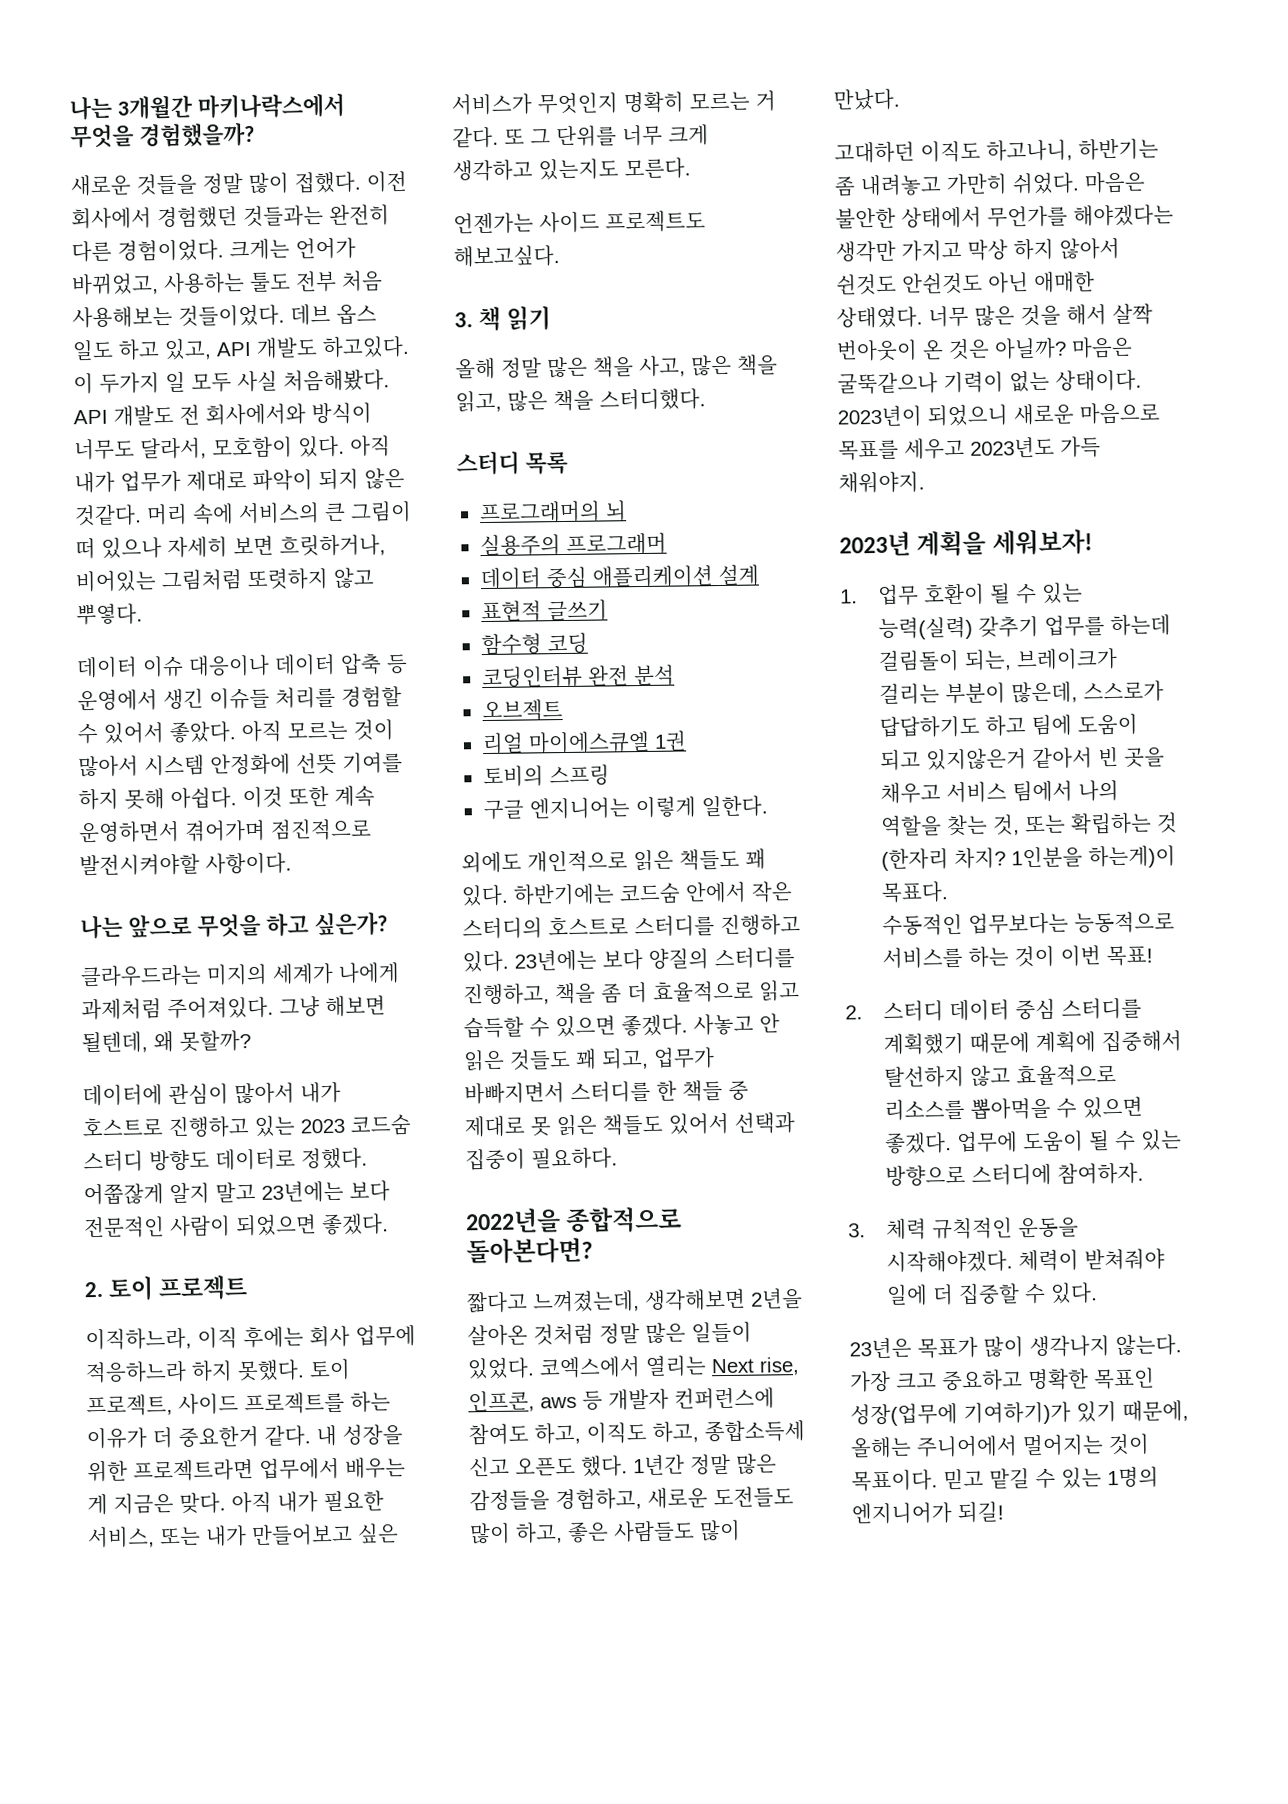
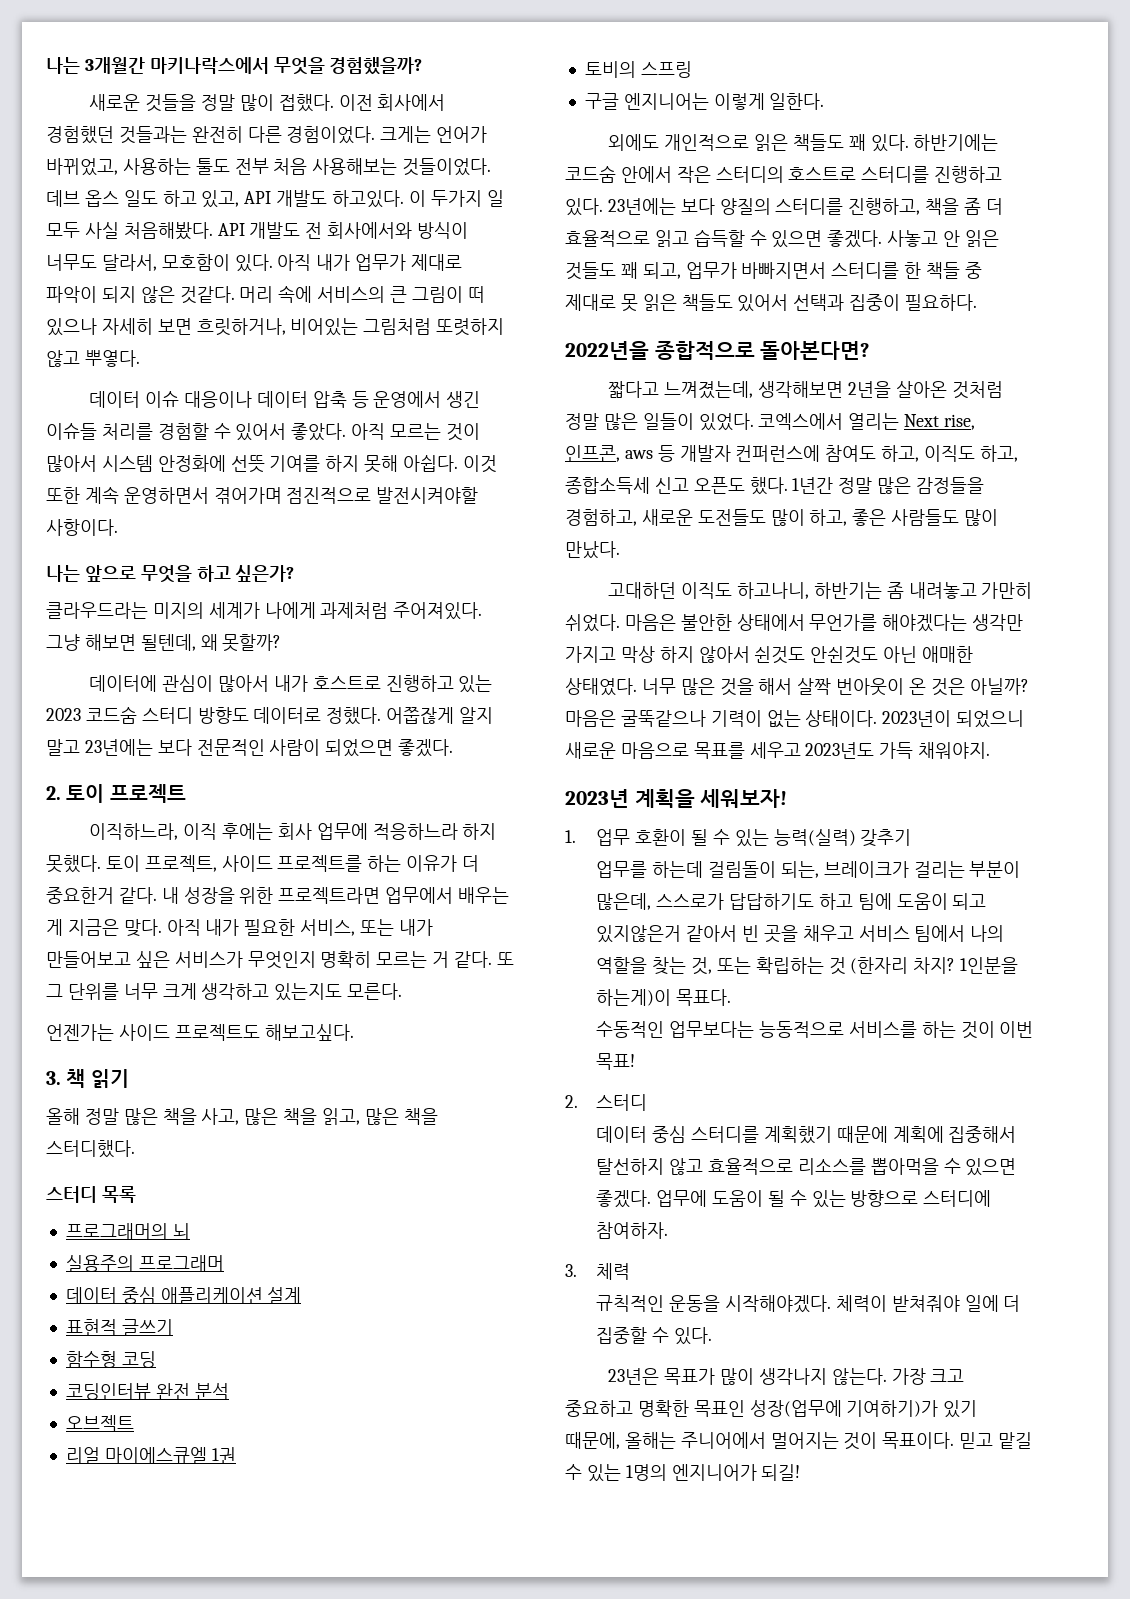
(1039, 626) none -> (912, 838) //
(944, 1011) none -> (648, 1102) //
(927, 1229) none -> (631, 1271) //

